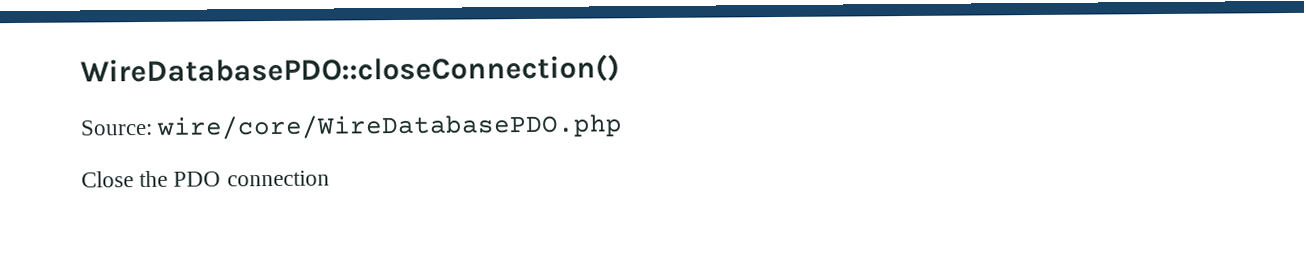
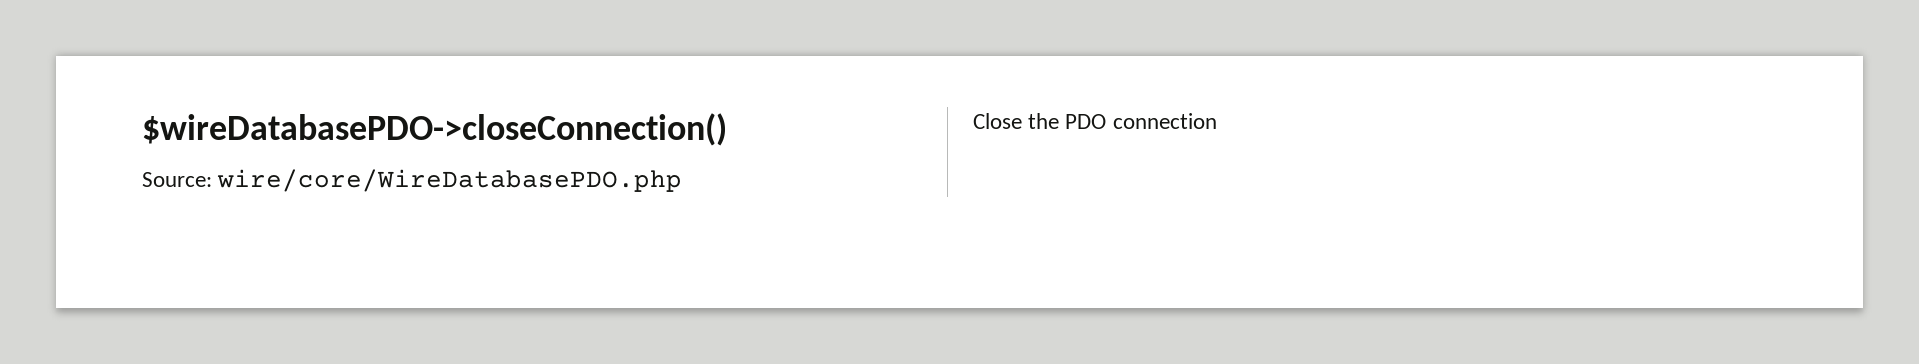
[80,54,620,86] WireDatabasePDO::closeConnection() -> [142,113,727,146] $wireDatabasePDO->closeConnection()

